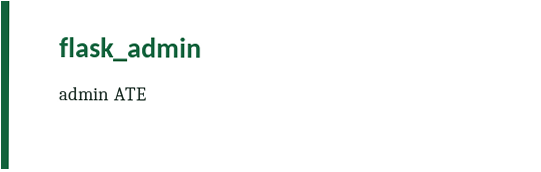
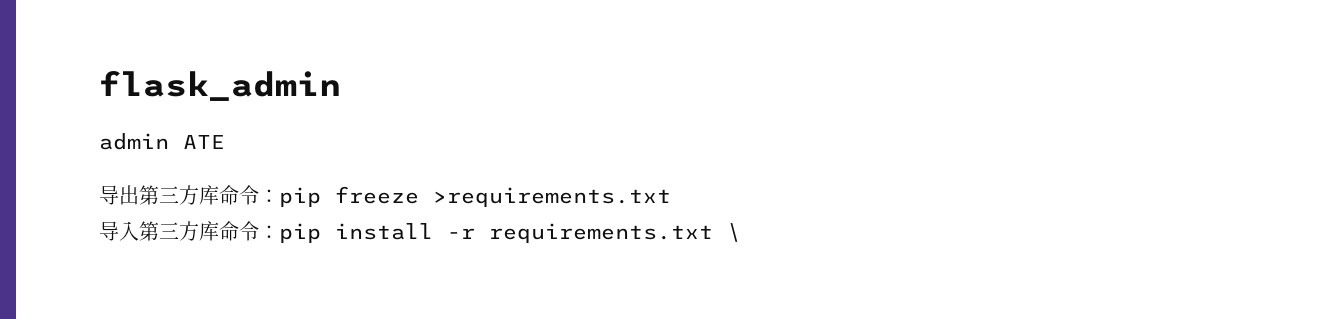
(147, 94) none -> [99,185,671,207] [99,221,741,243] // 导出第三方库命令：pip freeze >requirements.txt // 导入第三方库命令：pip install -r requirements.txt \

